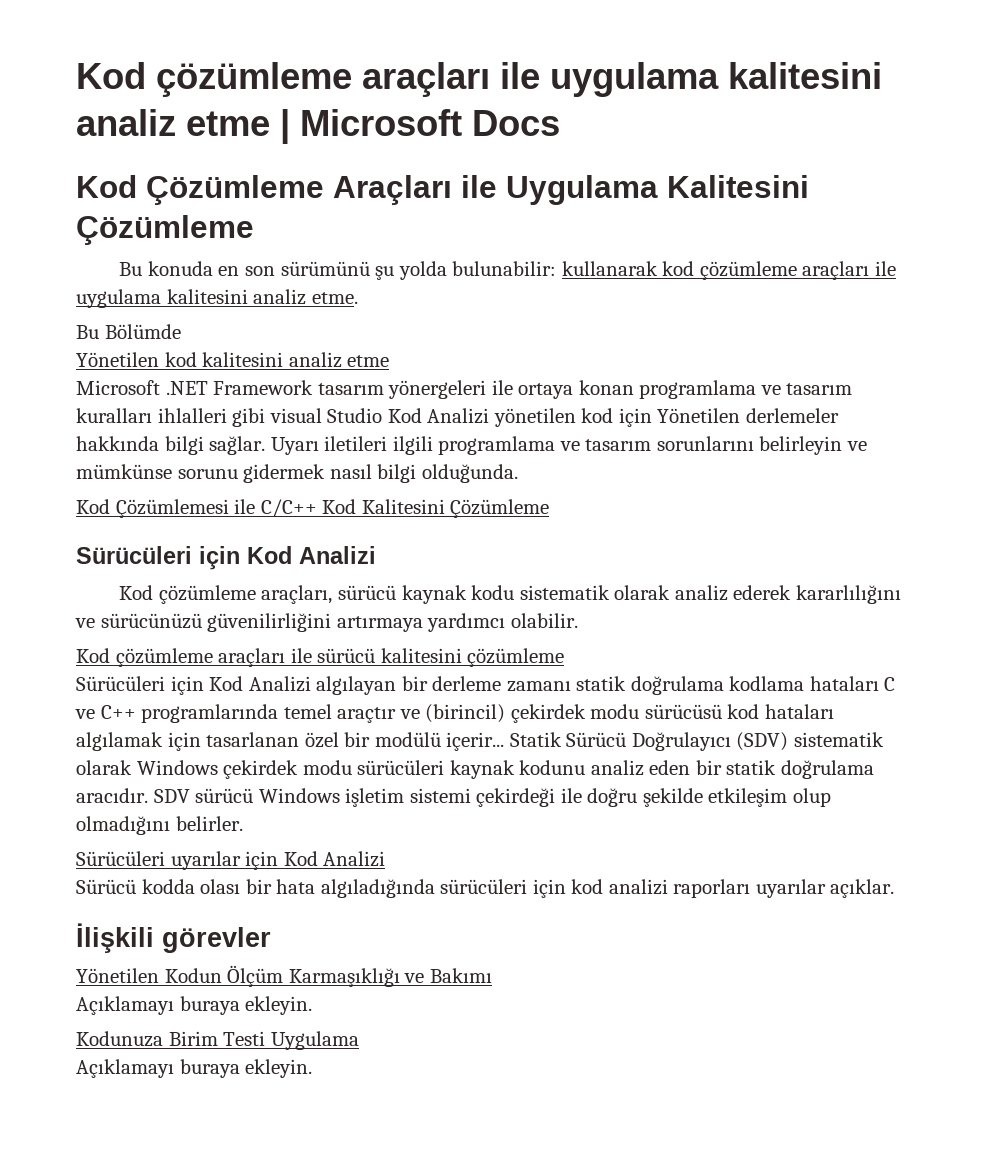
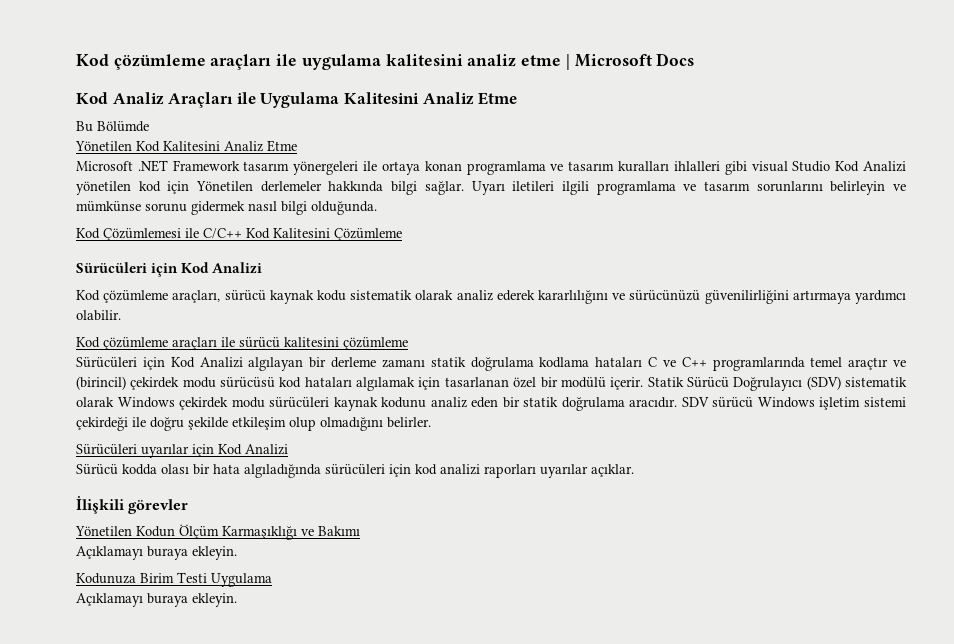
[146,175,324,205] Çözümleme -> [112,92,164,105] Analiz
[76,215,254,245] [119,261,896,280] [76,289,358,308] Çözümleme // Bu konuda en son sürümünü şu yolda bulunabilir: kullanarak kod çözümleme araçları ile uygulama kalitesini analiz etme. -> [422,92,518,105] Analiz Etme
[164,352,390,368] kod kalitesini analiz etme -> [136,140,297,152] Kod Kalitesini Analiz Etme
[446,732,505,751] içerir... -> [610,377,644,390] içerir.

